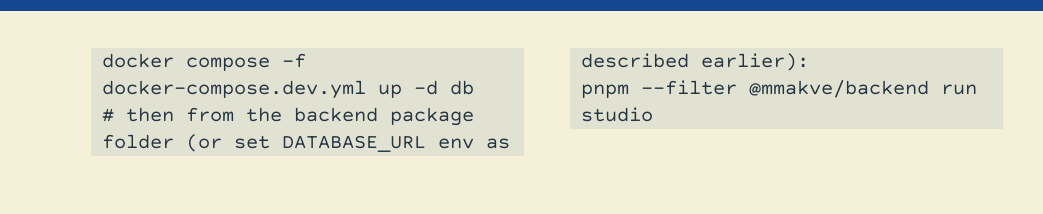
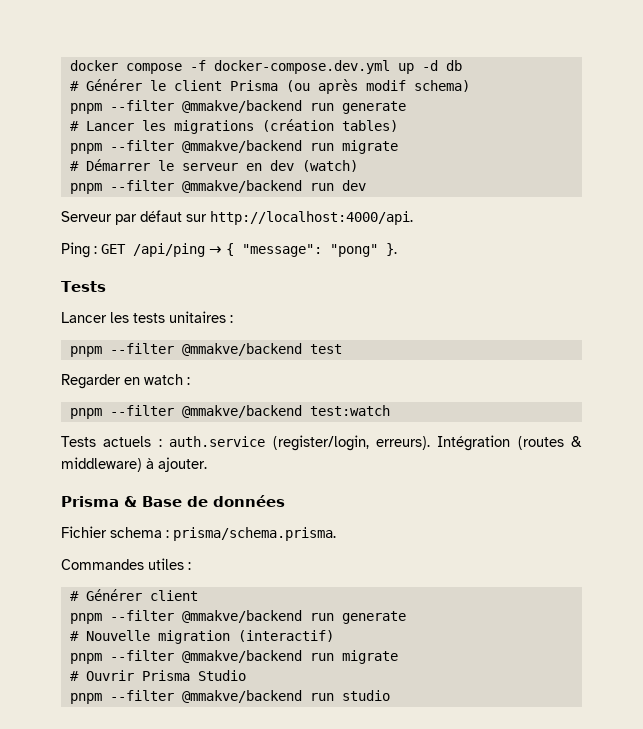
[125,107,474,126] [101,134,510,152] [580,53,809,71] then from the backend package folder (or set DATABASE_URL env as described earlier): -> [85,79,470,94] [69,100,406,114] [69,119,398,134] [69,140,398,154] [69,159,358,172] [69,180,366,194] [61,210,413,225] [61,242,397,258] [61,281,106,292] [61,311,233,323] [69,343,342,357] [61,374,190,389] [69,405,390,419] [61,435,582,451] [61,457,207,472] [61,495,285,507] [61,526,336,541] [61,558,191,570] [69,589,198,601] [69,610,406,624] [69,630,334,644] [69,650,398,664] [69,670,246,681] Générer le client Prisma (ou après modif schema) // pnpm --filter @mmakve/backend run generate // # Lancer les migrations (création tables) // pnpm --filter @mmakve/backend run migrate // # Démarrer le serveur en dev (watch) // pnpm --filter @mmakve/backend run dev // Serveur par défaut sur http://localhost:4000/api. // Ping : GET /api/ping → { "message": "pong" }. // Tests // Lancer les tests unitaires : // pnpm --filter @mmakve/backend test // Regarder en watch : // pnpm --filter @mmakve/backend test:watch // Tests actuels : auth.service (register/login, erreurs). Intégration (routes & middleware) à ajouter. // Prisma & Base de données // Fichier schema : prisma/schema.prisma. // Commandes utiles : // # Générer client // pnpm --filter @mmakve/backend run generate // # Nouvelle migration (interactif) // pnpm --filter @mmakve/backend run migrate // # Ouvrir Prisma Studio

